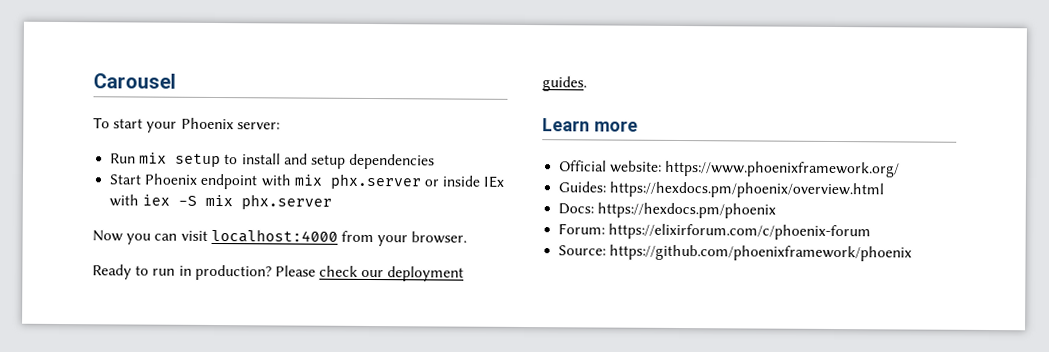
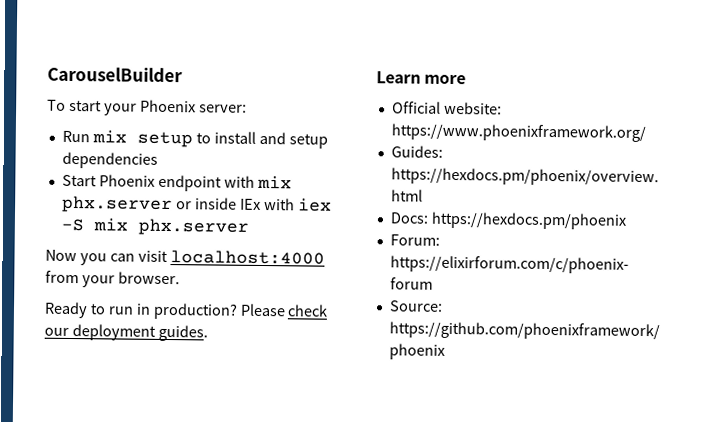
[93,73,176,89] Carousel -> [47,66,183,83] CarouselBuilder

